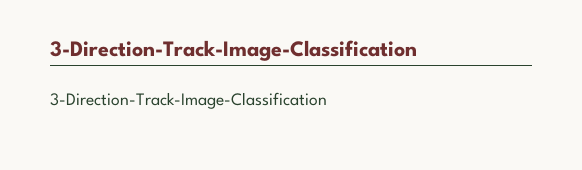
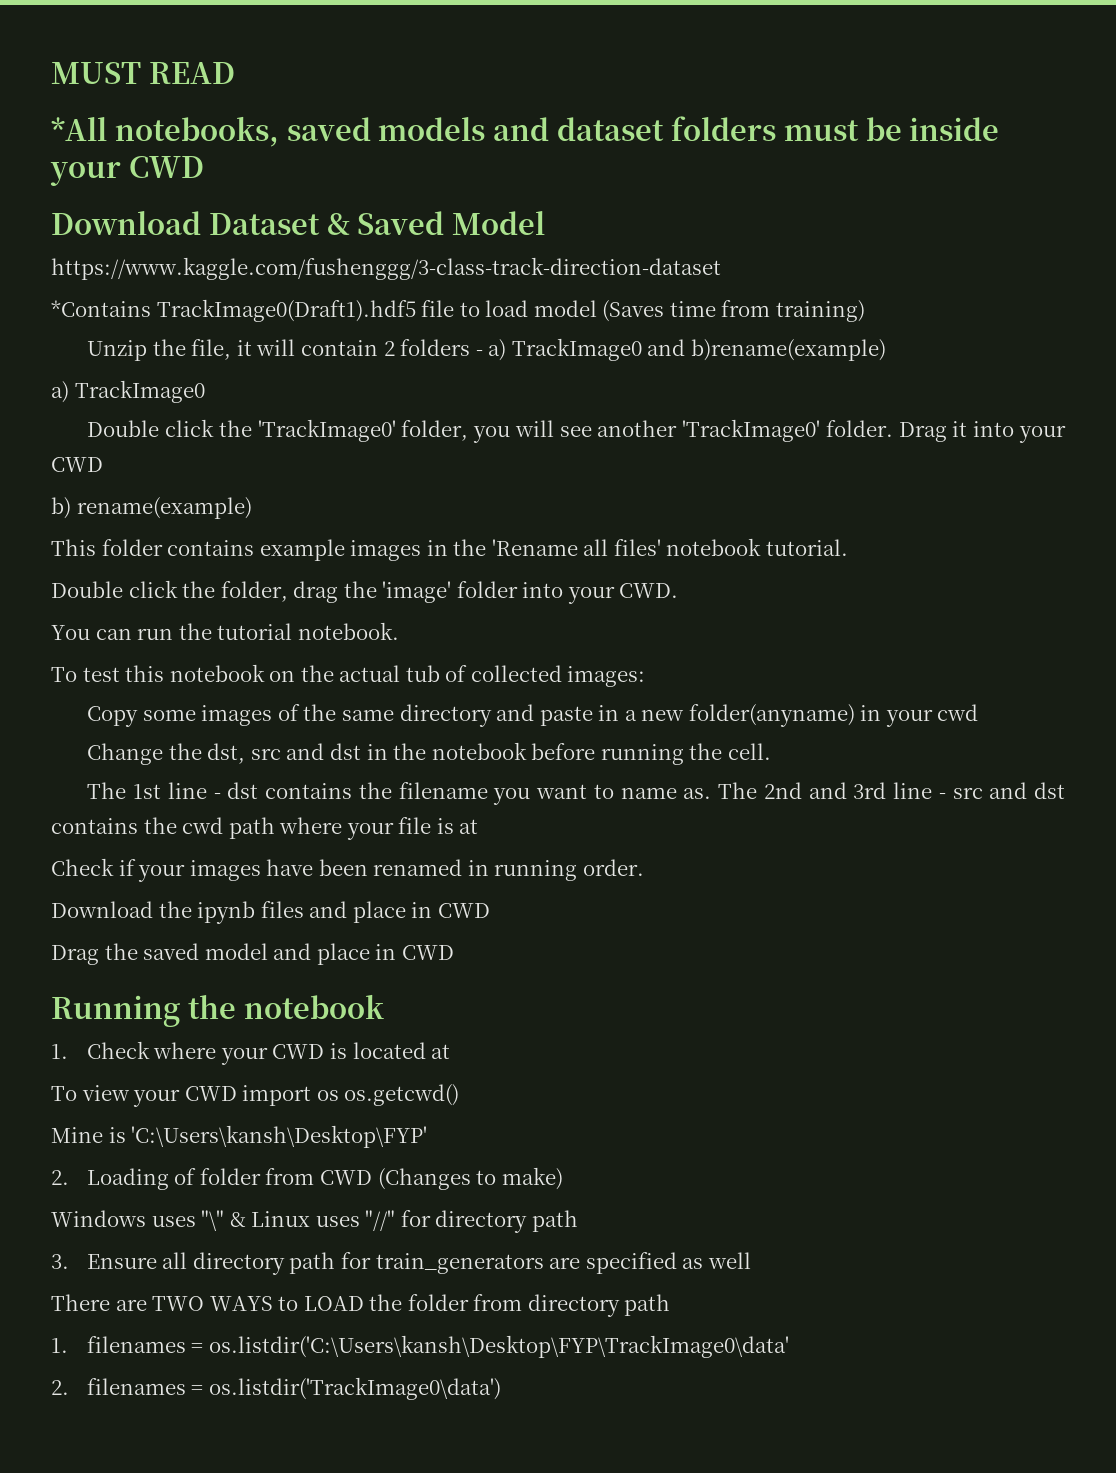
[50,40,417,61] [50,92,327,109] 3-Direction-Track-Image-Classification // 3-Direction-Track-Image-Classification -> [51,62,235,84] [51,116,1000,147] [50,156,204,186] [51,211,546,235] [51,257,721,280] [51,299,865,322] [87,338,886,361] [51,380,205,403] [87,419,1066,443] [51,457,103,472] [51,497,252,519] [51,538,848,561] [51,580,679,604] [51,622,399,640] [51,664,646,687] [87,704,979,727] [87,742,771,765] [87,782,1065,805] [51,817,479,840] [51,858,644,882] [51,901,490,924] [51,943,454,965] [51,994,384,1027] [51,1041,451,1065] [51,1084,460,1107] [51,1125,428,1148] [51,1167,563,1190] [51,1210,578,1233] [51,1252,751,1275] [51,1294,671,1317] [51,1335,789,1358] [51,1377,501,1400] MUST READ // *All notebooks, saved models and dataset folders must be inside your CWD // Download Dataset & Saved Model // https://www.kaggle.com/fushenggg/3-class-track-direction-dataset // *Contains TrackImage0(Draft1).hdf5 file to load model (Saves time from training) // Unzip the file, it will contain 2 folders - a) TrackImage0 and b)rename(example) // a) TrackImage0 // Double click the 'TrackImage0' folder, you will see another 'TrackImage0' folder. Drag it into your CWD // b) rename(example) // This folder contains example images in the 'Rename all files' notebook tutorial. // Double click the folder, drag the 'image' folder into your CWD. // You can run the tutorial notebook. // To test this notebook on the actual tub of collected images: // Copy some images of the same directory and paste in a new folder(anyname) in your cwd // Change the dst, src and dst in the notebook before running the cell. // The 1st line - dst contains the filename you want to name as. The 2nd and 3rd line - src and dst contains the cwd path where your file is at // Check if your images have been renamed in running order. // Download the ipynb files and place in CWD // Drag the saved model and place in CWD // Running the notebook // 1. Check where your CWD is located at // To view your CWD import os os.getcwd() // Mine is 'C:\Users\kansh\Desktop\FYP' // 2. Loading of folder from CWD (Changes to make) // Windows uses "\" & Linux uses "//" for directory path // 3. Ensure all directory path for train_generators are specified as well // There are TWO WAYS to LOAD the folder from directory path // 1. filenames = os.listdir('C:\Users\kansh\Desktop\FYP\TrackImage0\data' // 2. filenames = os.listdir('TrackImage0\data')

